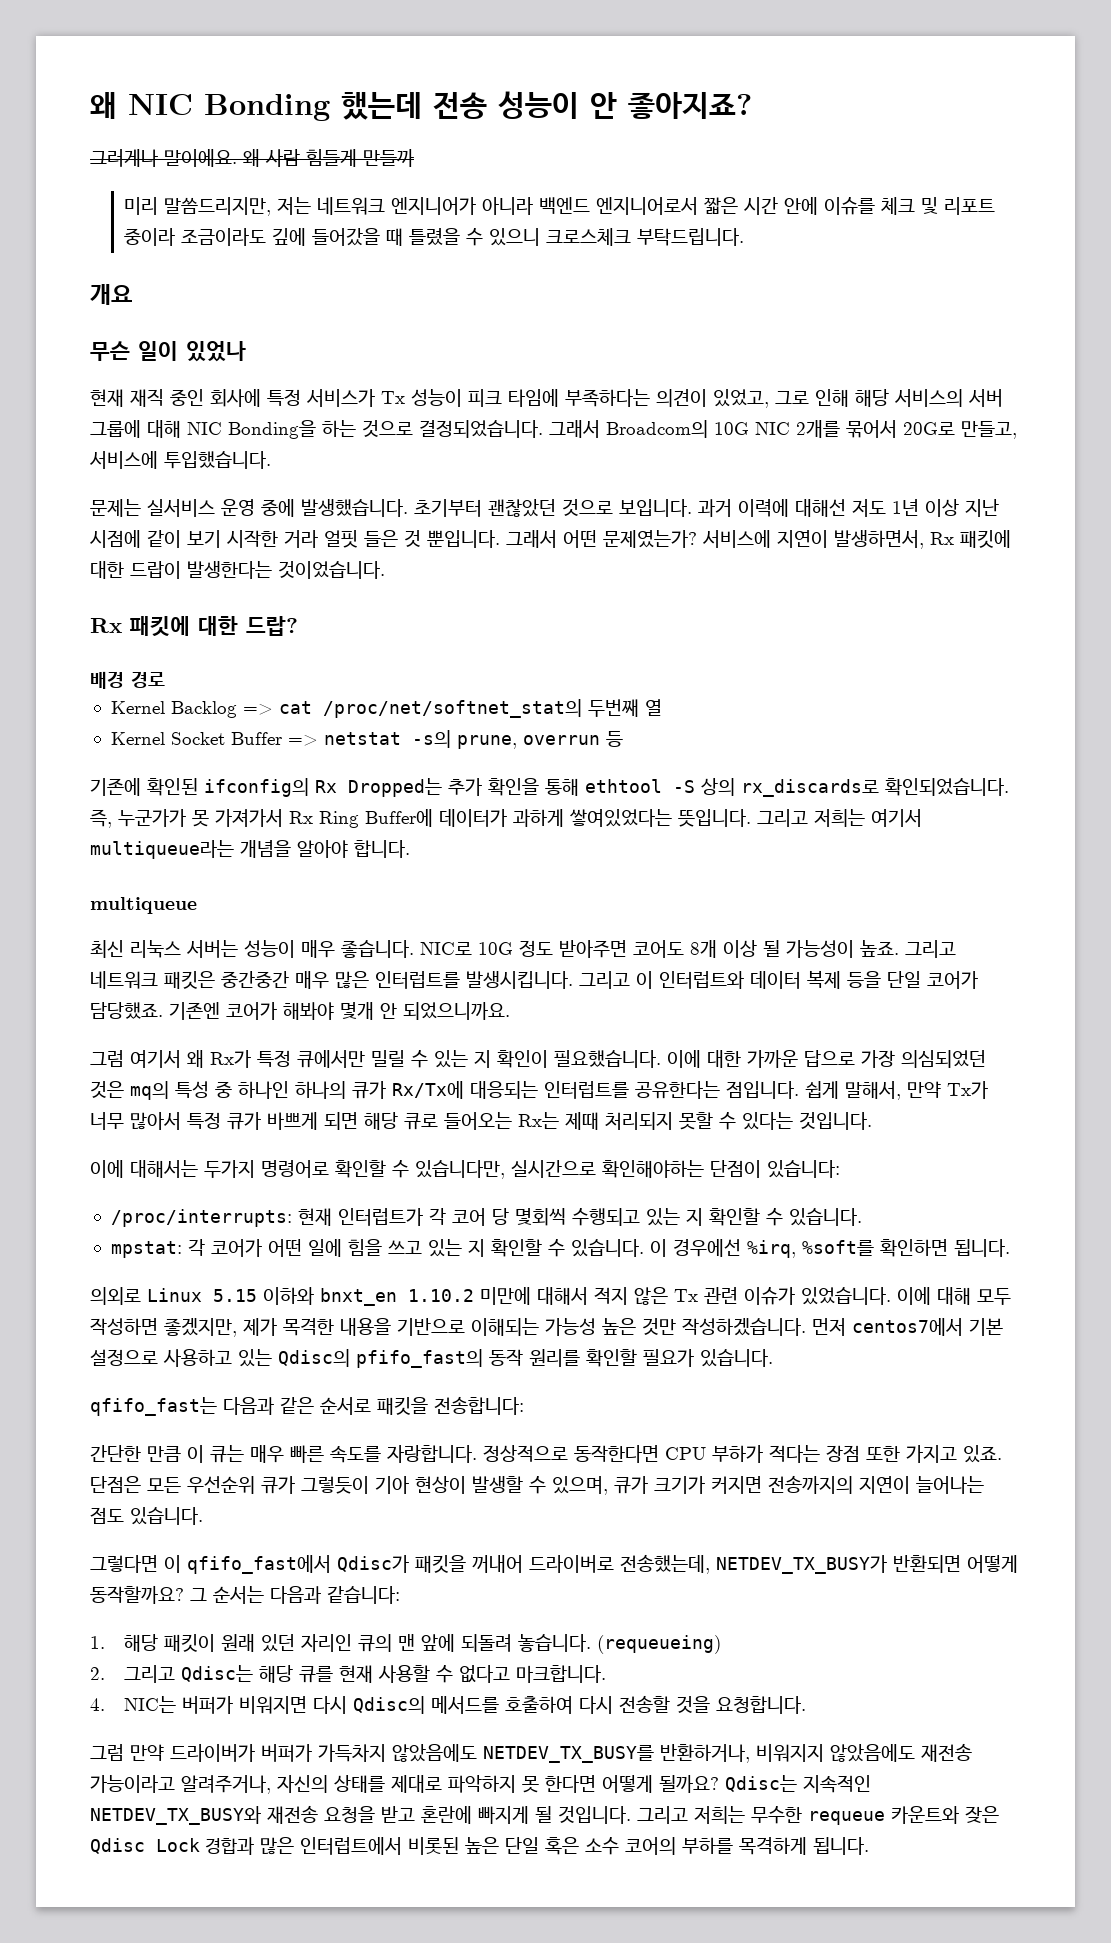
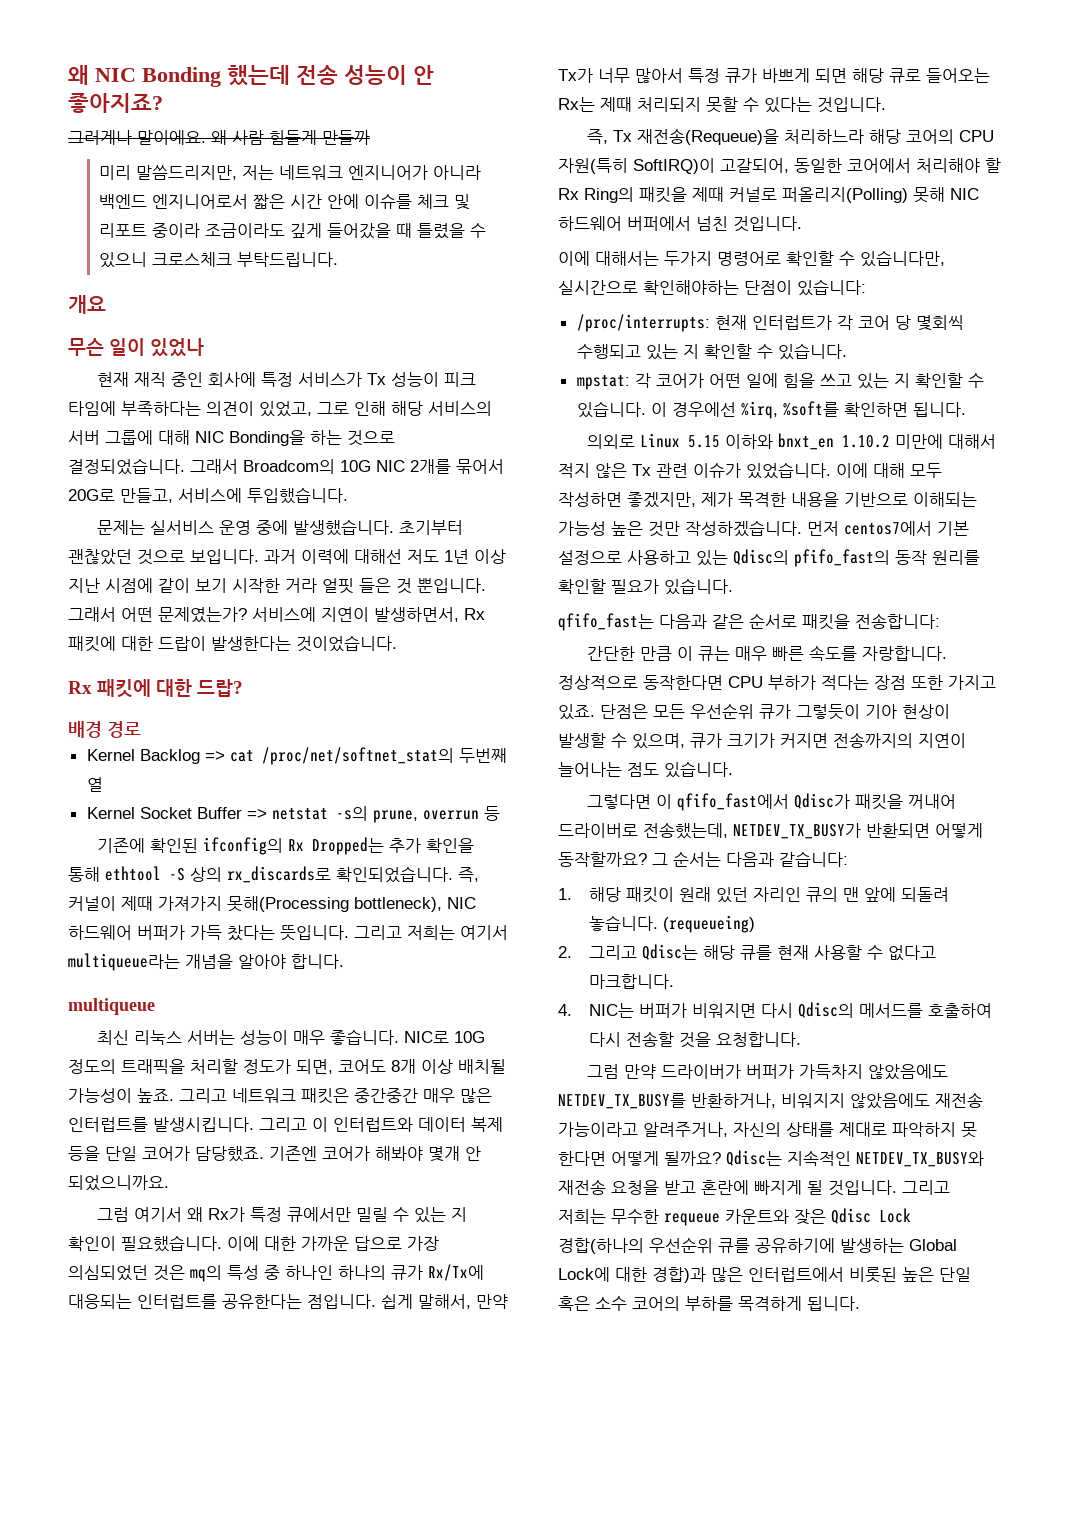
[272,228,307,246] 깊에 -> [289,223,322,238] 깊게
[118,809,672,828] 누군가가 못 가져가서 Rx Ring Buffer에 데이터가 과하게 쌓여있었다는 -> [68,896,476,912] [68,925,275,941] 커널이 제때 가져가지 못해(Processing bottleneck), NIC 하드웨어 버퍼가 가득 찼다는
[519,940,627,958] 정도 받아주면 -> [68,1059,333,1074] 정도의 트래픽을 처리할 정도가 되면,
[763,940,780,957] 될 -> [458,1059,506,1074] 배치될
(872, 1121) none -> [587,128,995,145] [558,158,1001,174] [558,187,979,203] [558,216,802,232] // 즉, Tx 재전송(Requeue)을 처리하느라 해당 코어의 CPU 자원(특히 SoftIRQ)이 고갈되어, 동일한 코어에서 처리해야 할 Rx Ring의 패킷을 제때 커널로 퍼올리지(Polling) 못해 NIC 하드웨어 버퍼에서 넘친 것입니다.
[204,1837,254,1855] 경합과 -> [558,1237,957,1254] [558,1267,706,1283] 경합(하나의 우선순위 큐를 공유하기에 발생하는 Global Lock에 대한 경합)과

